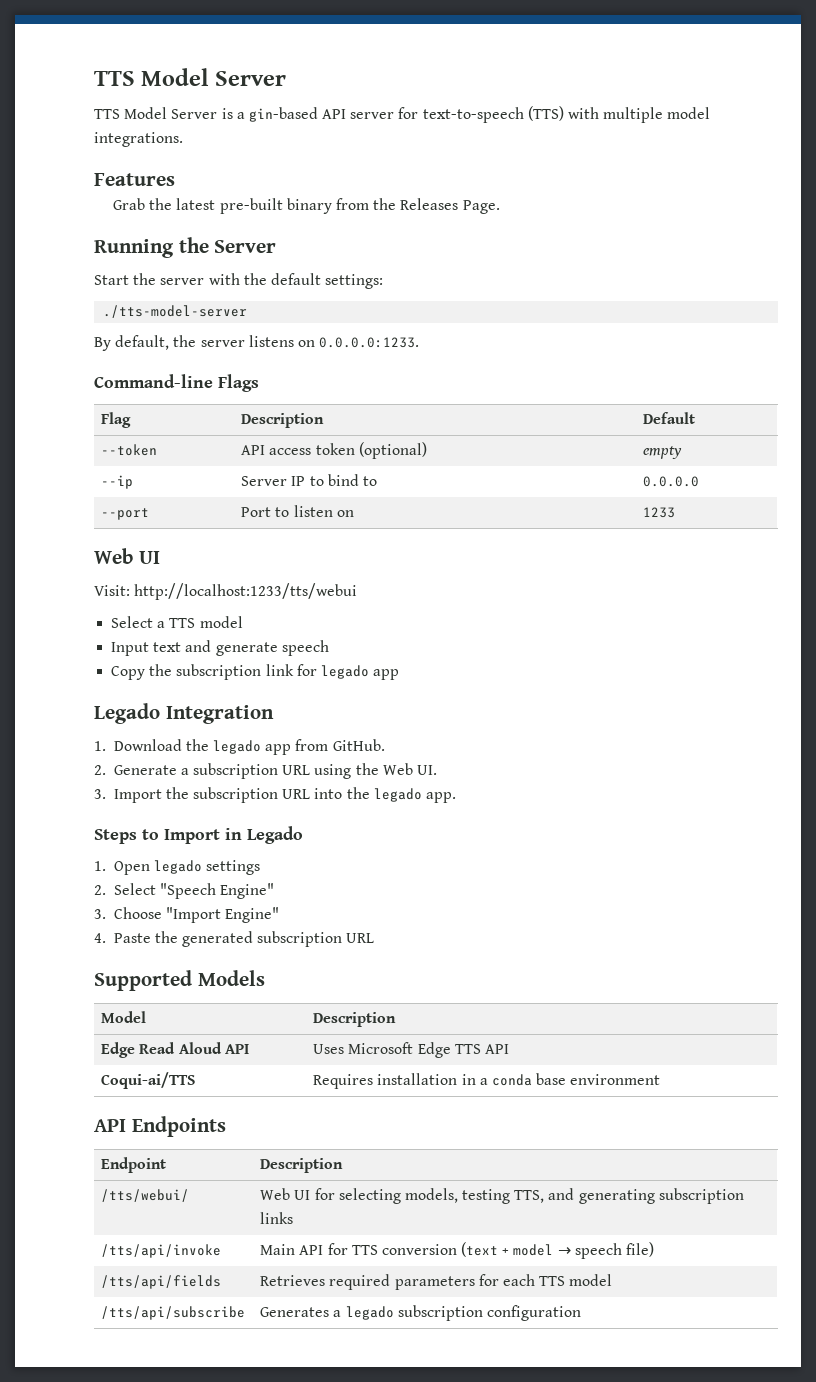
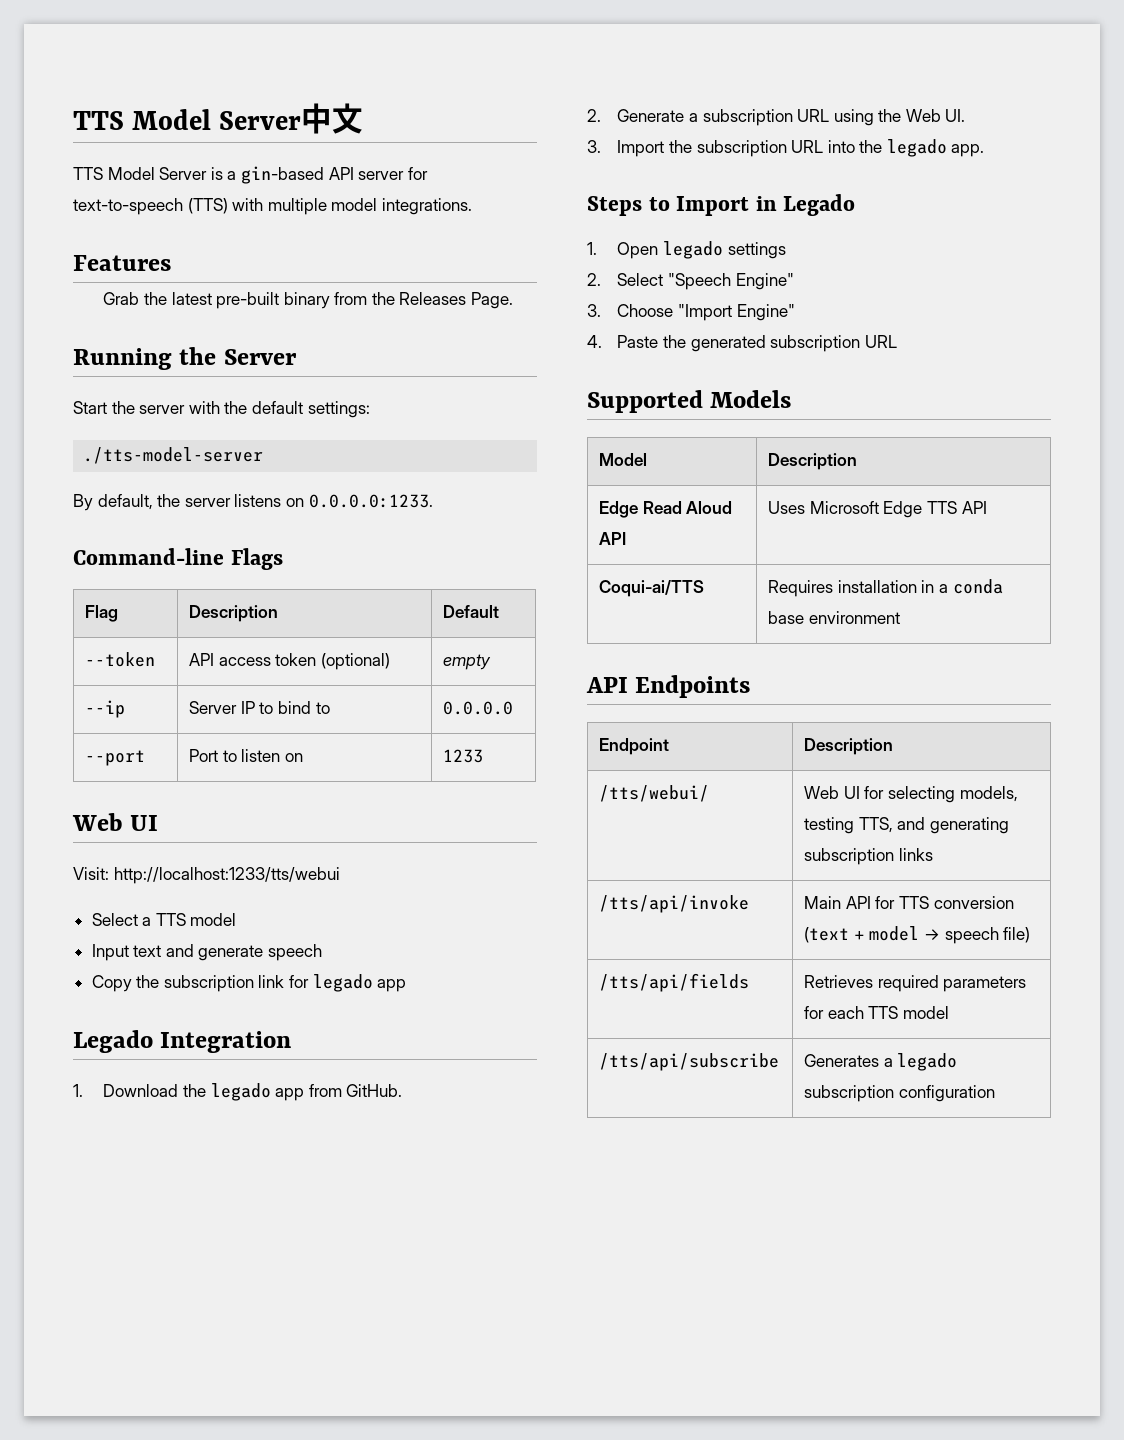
[94,68,286,86] TTS Model Server -> [73,103,364,134] TTS Model Server中文

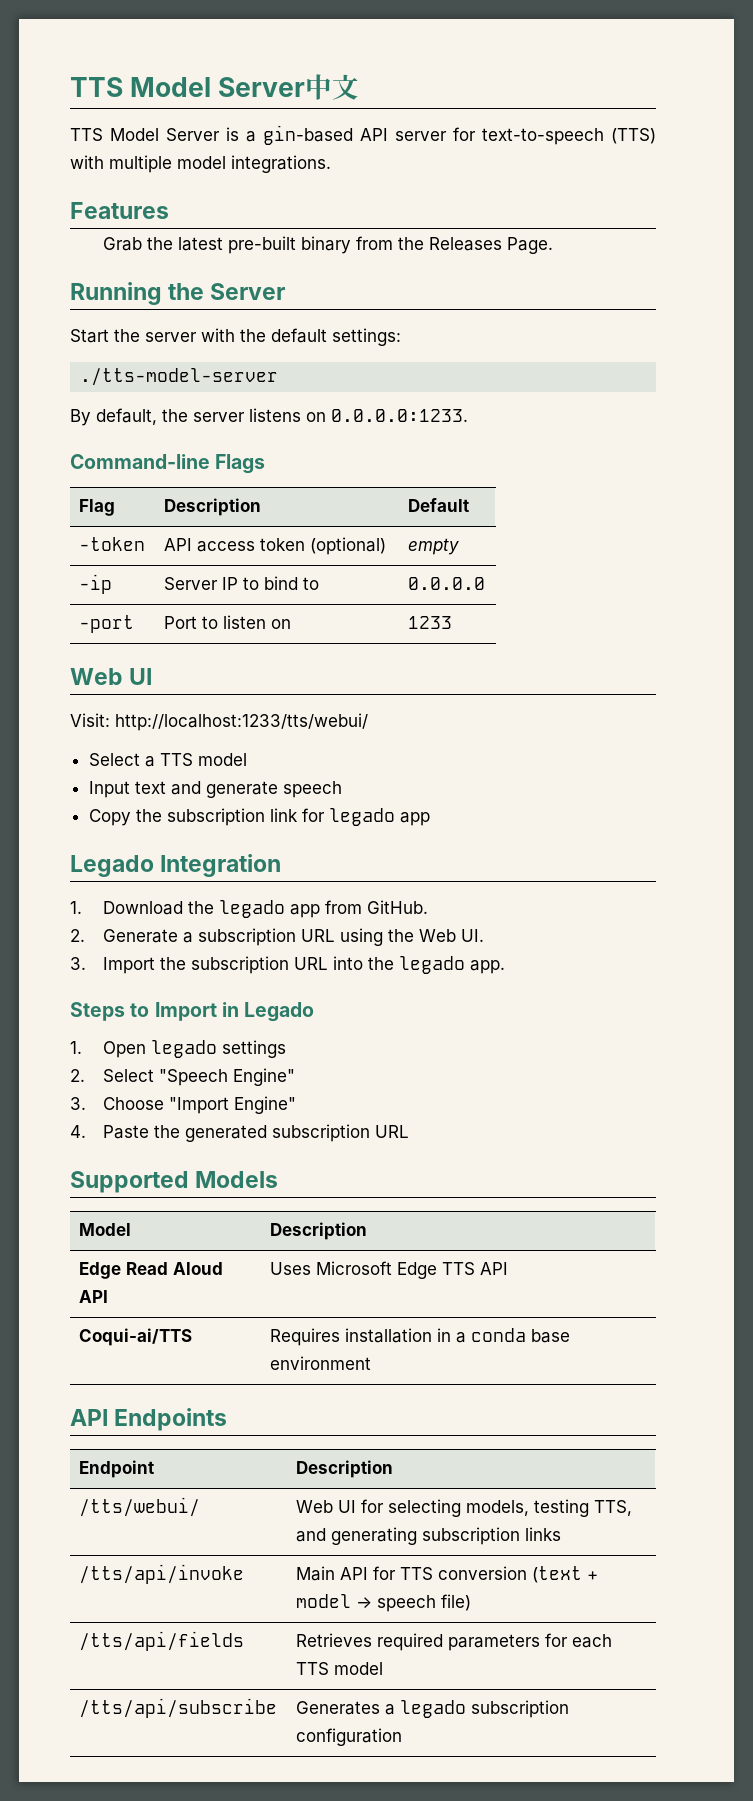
[85,652,156,667] --token -> [79,537,146,551] -token
[85,700,126,718] --ip -> [79,574,113,594] -ip
[85,750,146,766] --port -> [79,615,135,633] -port
[113,867,340,884] http://localhost:1233/tts/webui -> [115,713,368,731] http://localhost:1233/tts/webui/

